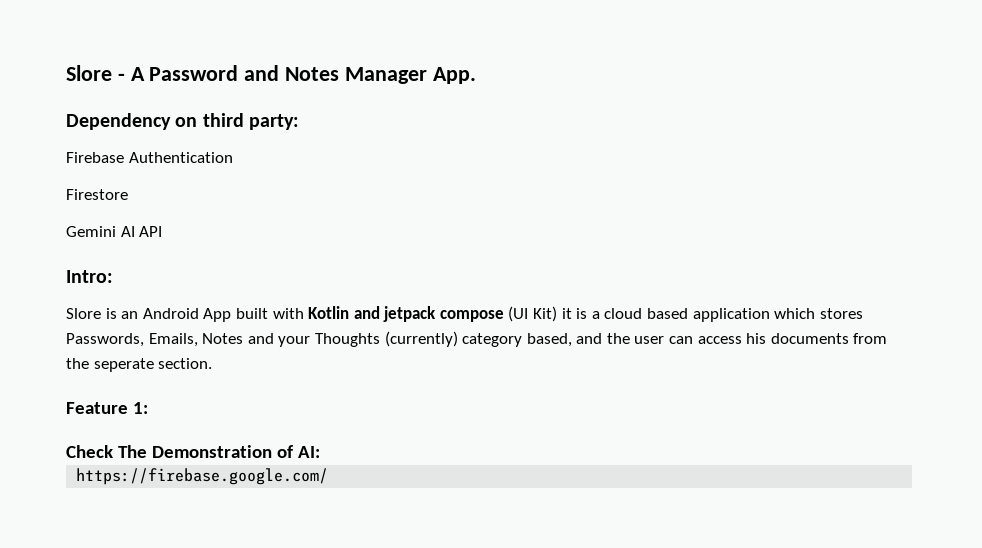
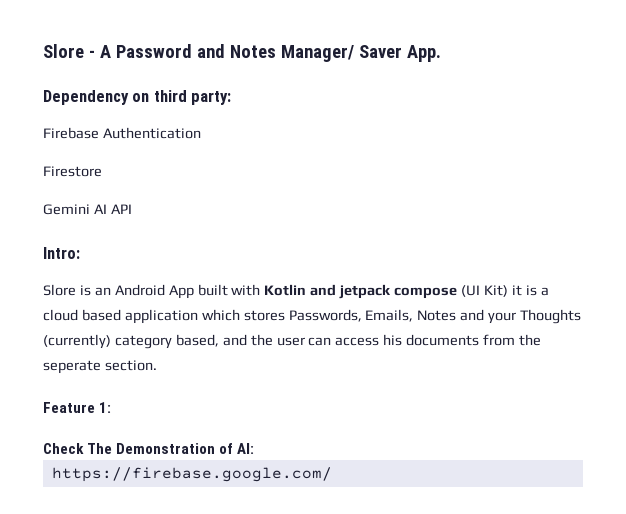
[344,67,427,84] Manager -> [280,45,402,62] Manager/ Saver

